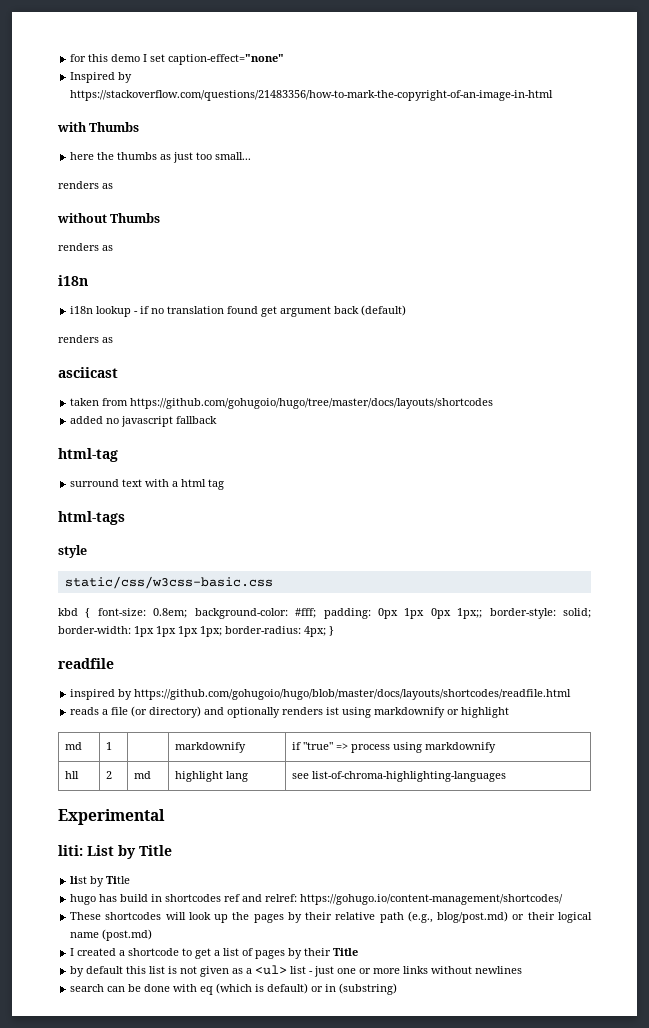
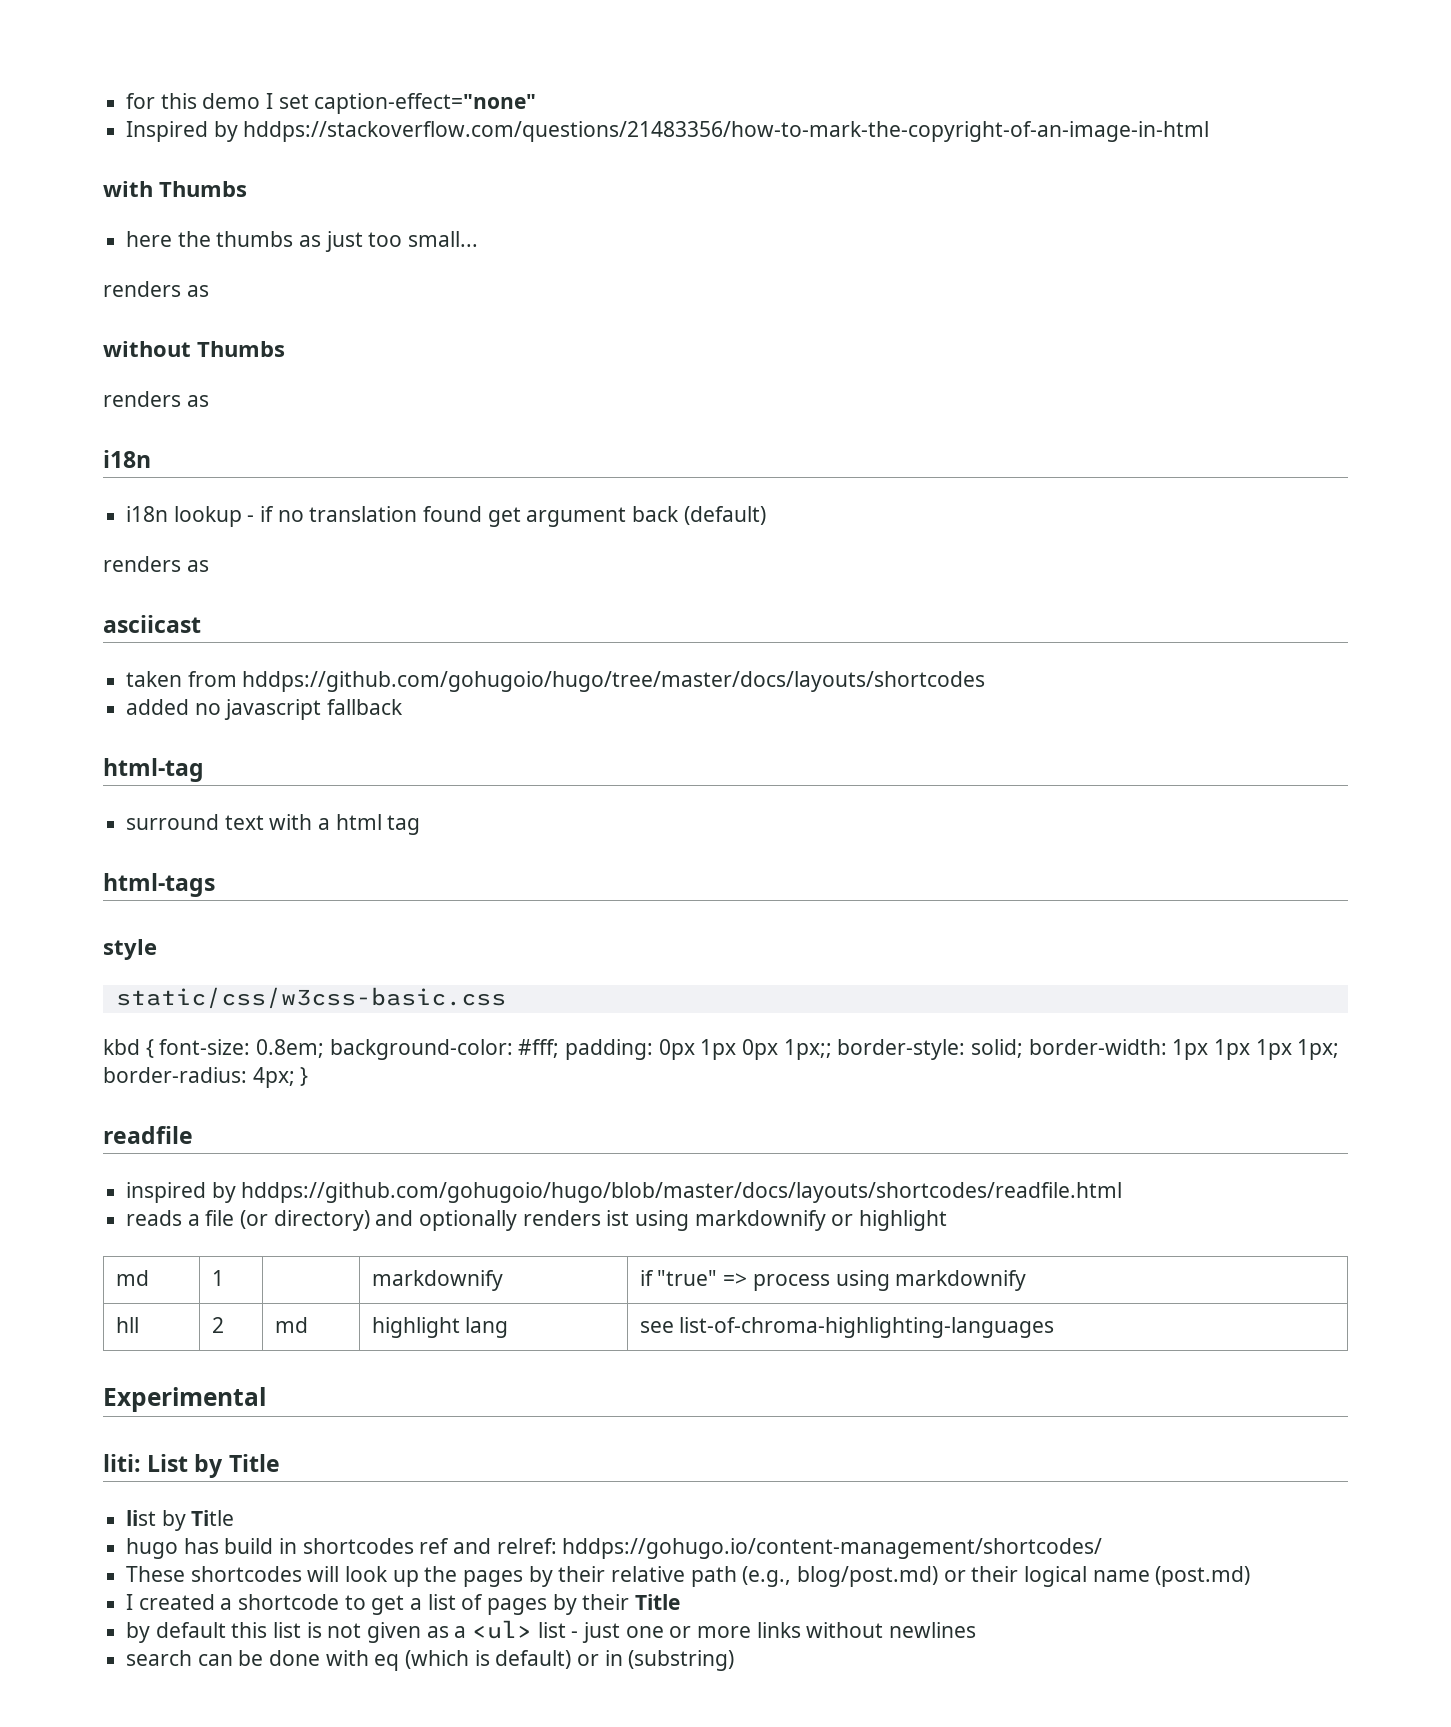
[70,90,554,101] https://stackoverflow.com/questions/21483356/how-to-mark-the-copyright-of-an-image-in-html -> [243,121,1210,142] hddps://stackoverflow.com/questions/21483356/how-to-mark-the-copyright-of-an-image-in-html
[130,398,494,409] https://github.com/gohugoio/hugo/tree/master/docs/layouts/shortcodes -> [242,671,986,692] hddps://github.com/gohugoio/hugo/tree/master/docs/layouts/shortcodes
[134,689,572,700] https://github.com/gohugoio/hugo/blob/master/docs/layouts/shortcodes/readfile.html -> [241,1182,1123,1203] hddps://github.com/gohugoio/hugo/blob/master/docs/layouts/shortcodes/readfile.html
[300,894,564,905] https://gohugo.io/content-management/shortcodes/ -> [562,1538,1103,1559] hddps://gohugo.io/content-management/shortcodes/

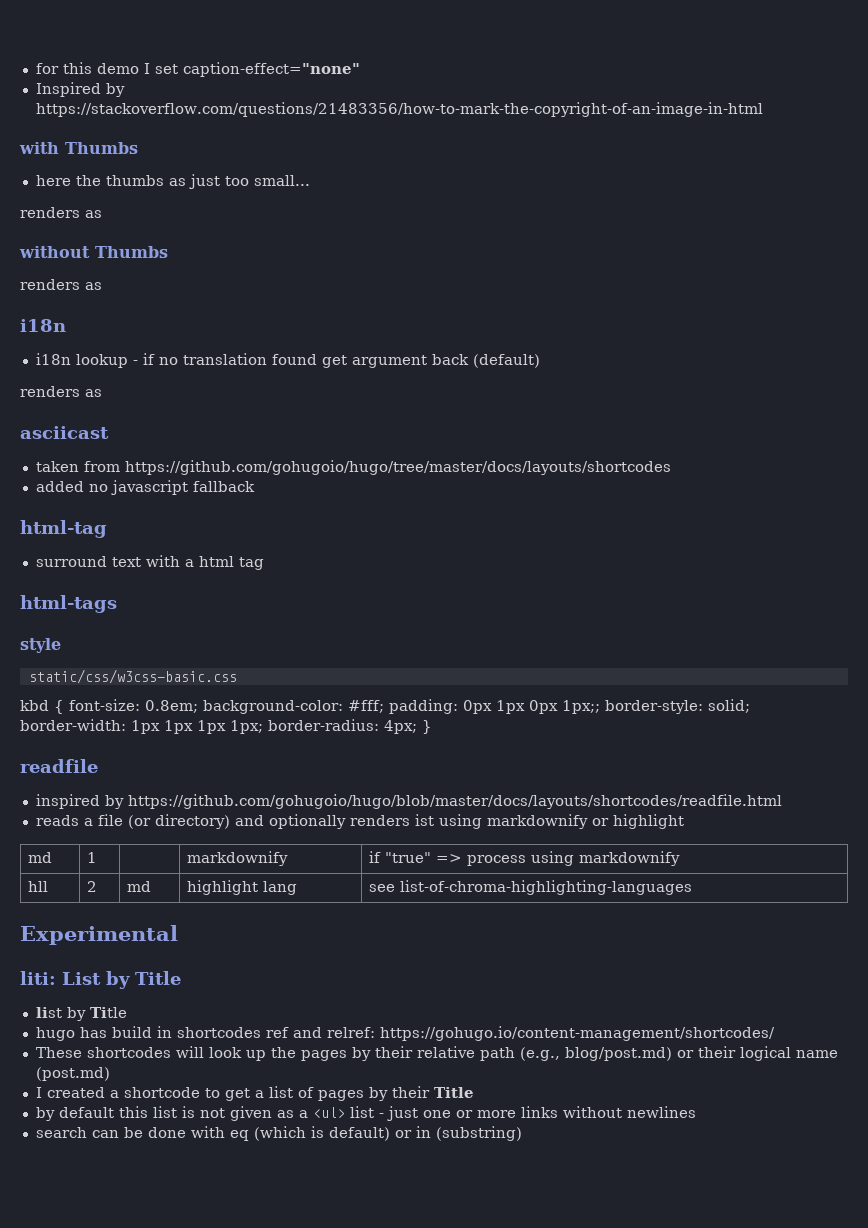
[243,121,1210,142] hddps://stackoverflow.com/questions/21483356/how-to-mark-the-copyright-of-an-image-in-html -> [35,102,763,117] https://stackoverflow.com/questions/21483356/how-to-mark-the-copyright-of-an-image-in-html
[242,671,986,692] hddps://github.com/gohugoio/hugo/tree/master/docs/layouts/shortcodes -> [124,460,671,475] https://github.com/gohugoio/hugo/tree/master/docs/layouts/shortcodes
[241,1182,1123,1203] hddps://github.com/gohugoio/hugo/blob/master/docs/layouts/shortcodes/readfile.html -> [127,794,782,809] https://github.com/gohugoio/hugo/blob/master/docs/layouts/shortcodes/readfile.html
[562,1538,1103,1559] hddps://gohugo.io/content-management/shortcodes/ -> [379,1026,775,1041] https://gohugo.io/content-management/shortcodes/

